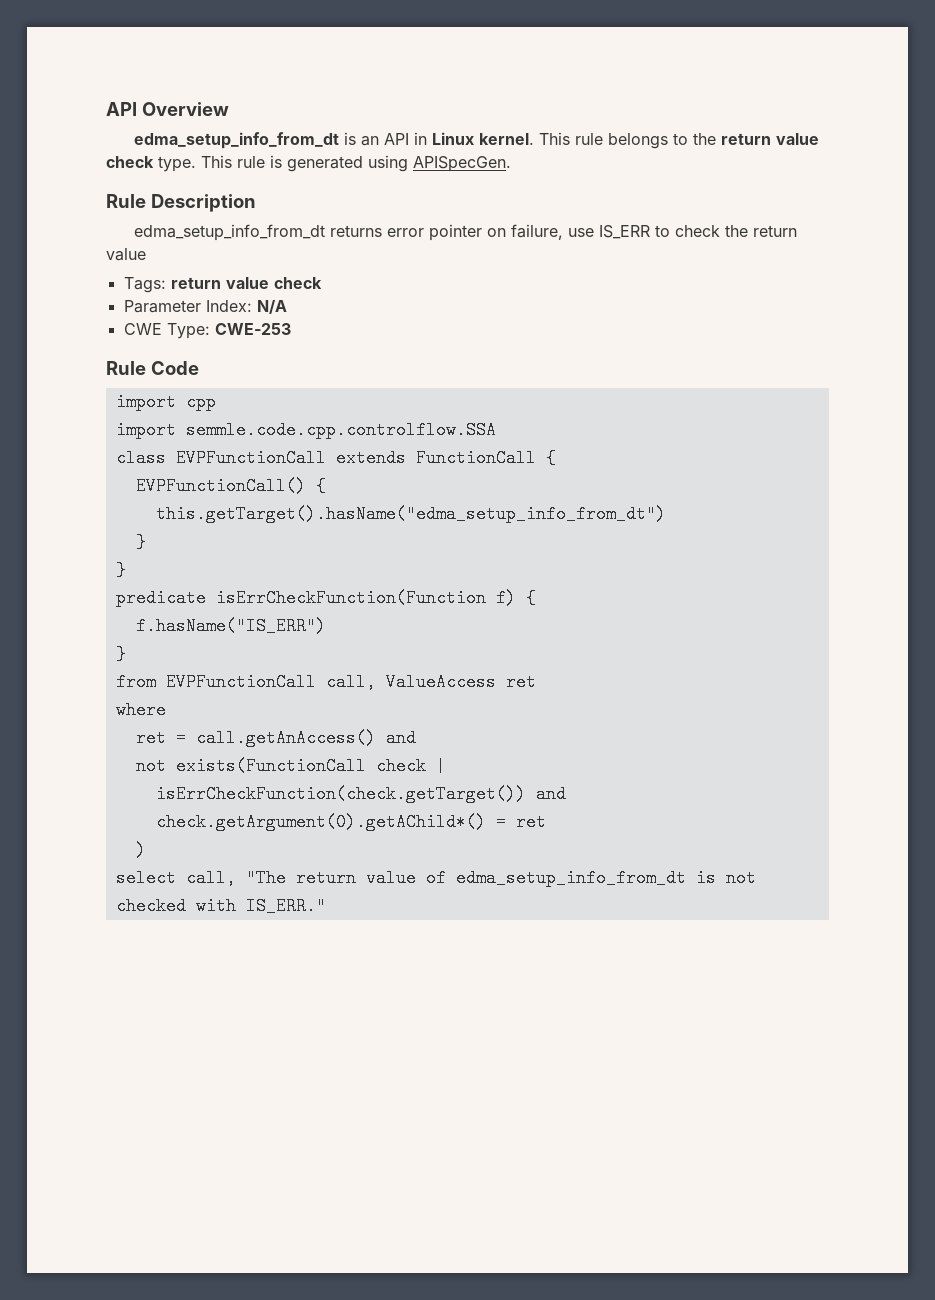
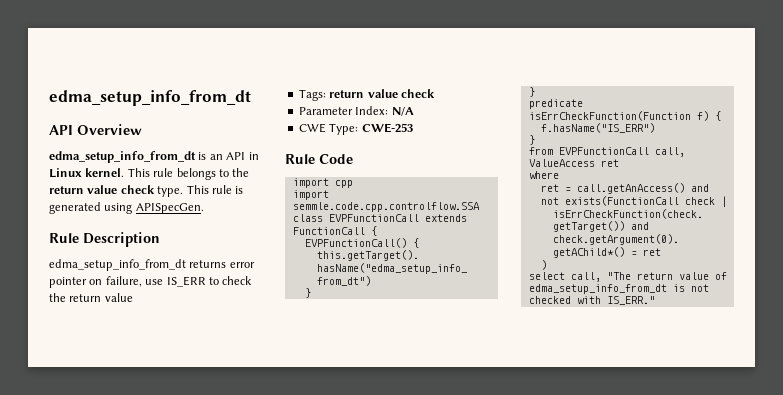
(106, 109) none -> [49,90,251,106] edma_setup_info_from_dt //

